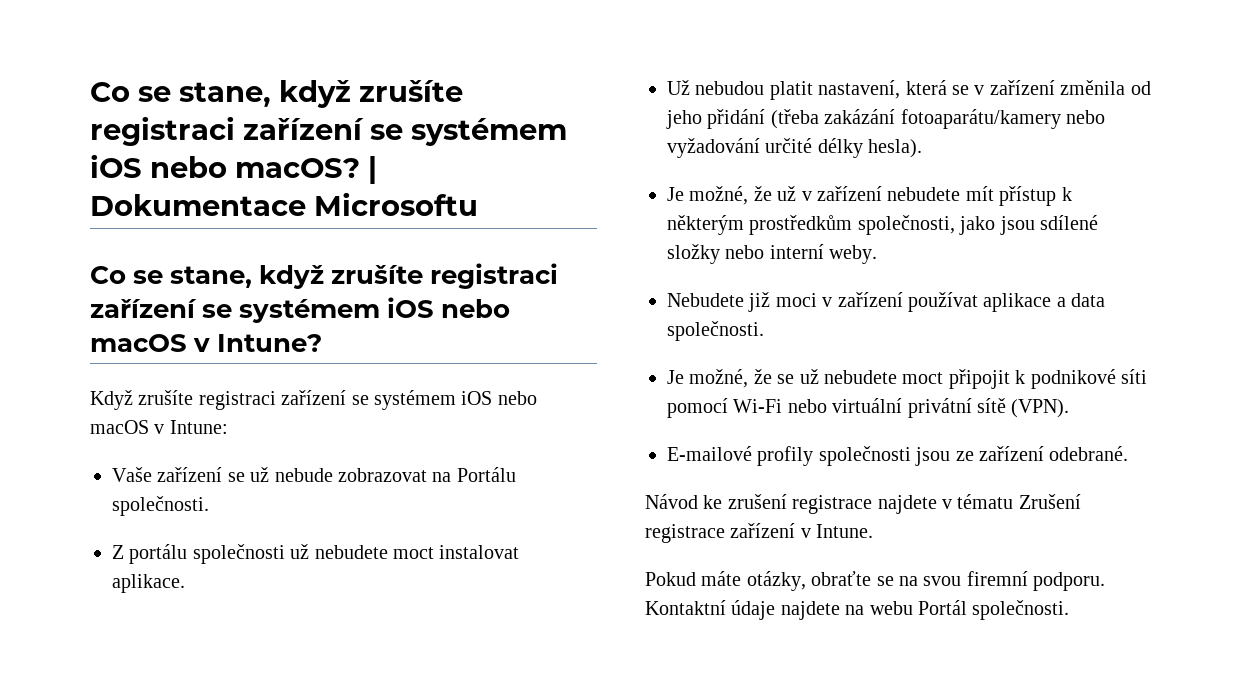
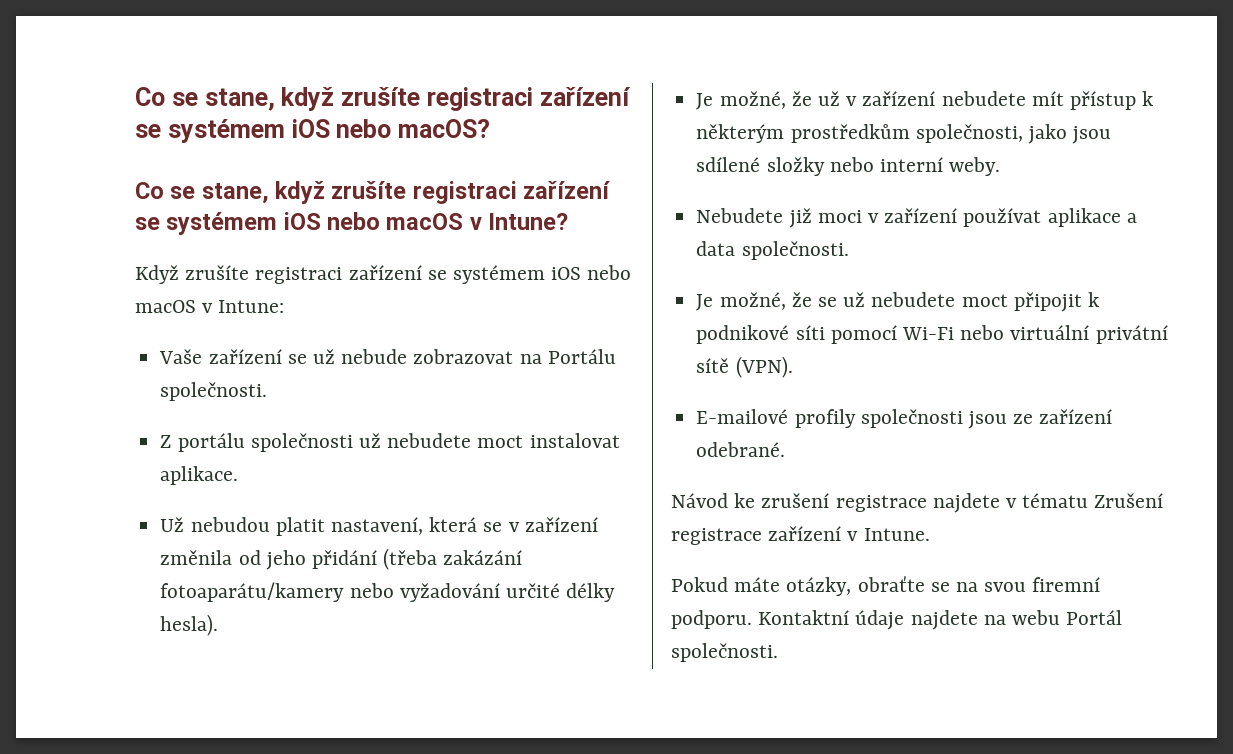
[368,156,377,184] [90,192,478,216] | Dokumentace Microsoftu -> (490, 128) none

